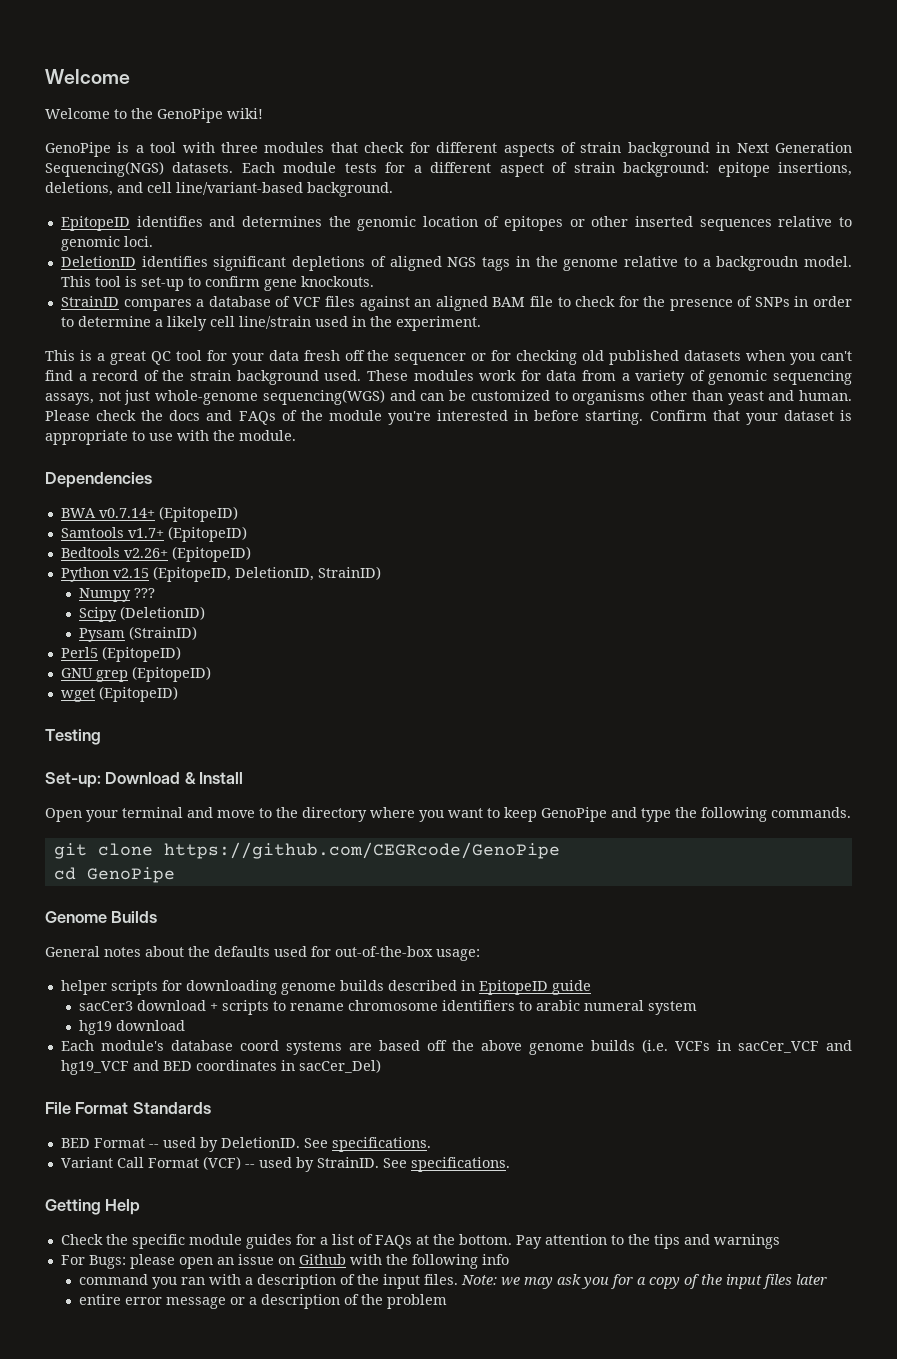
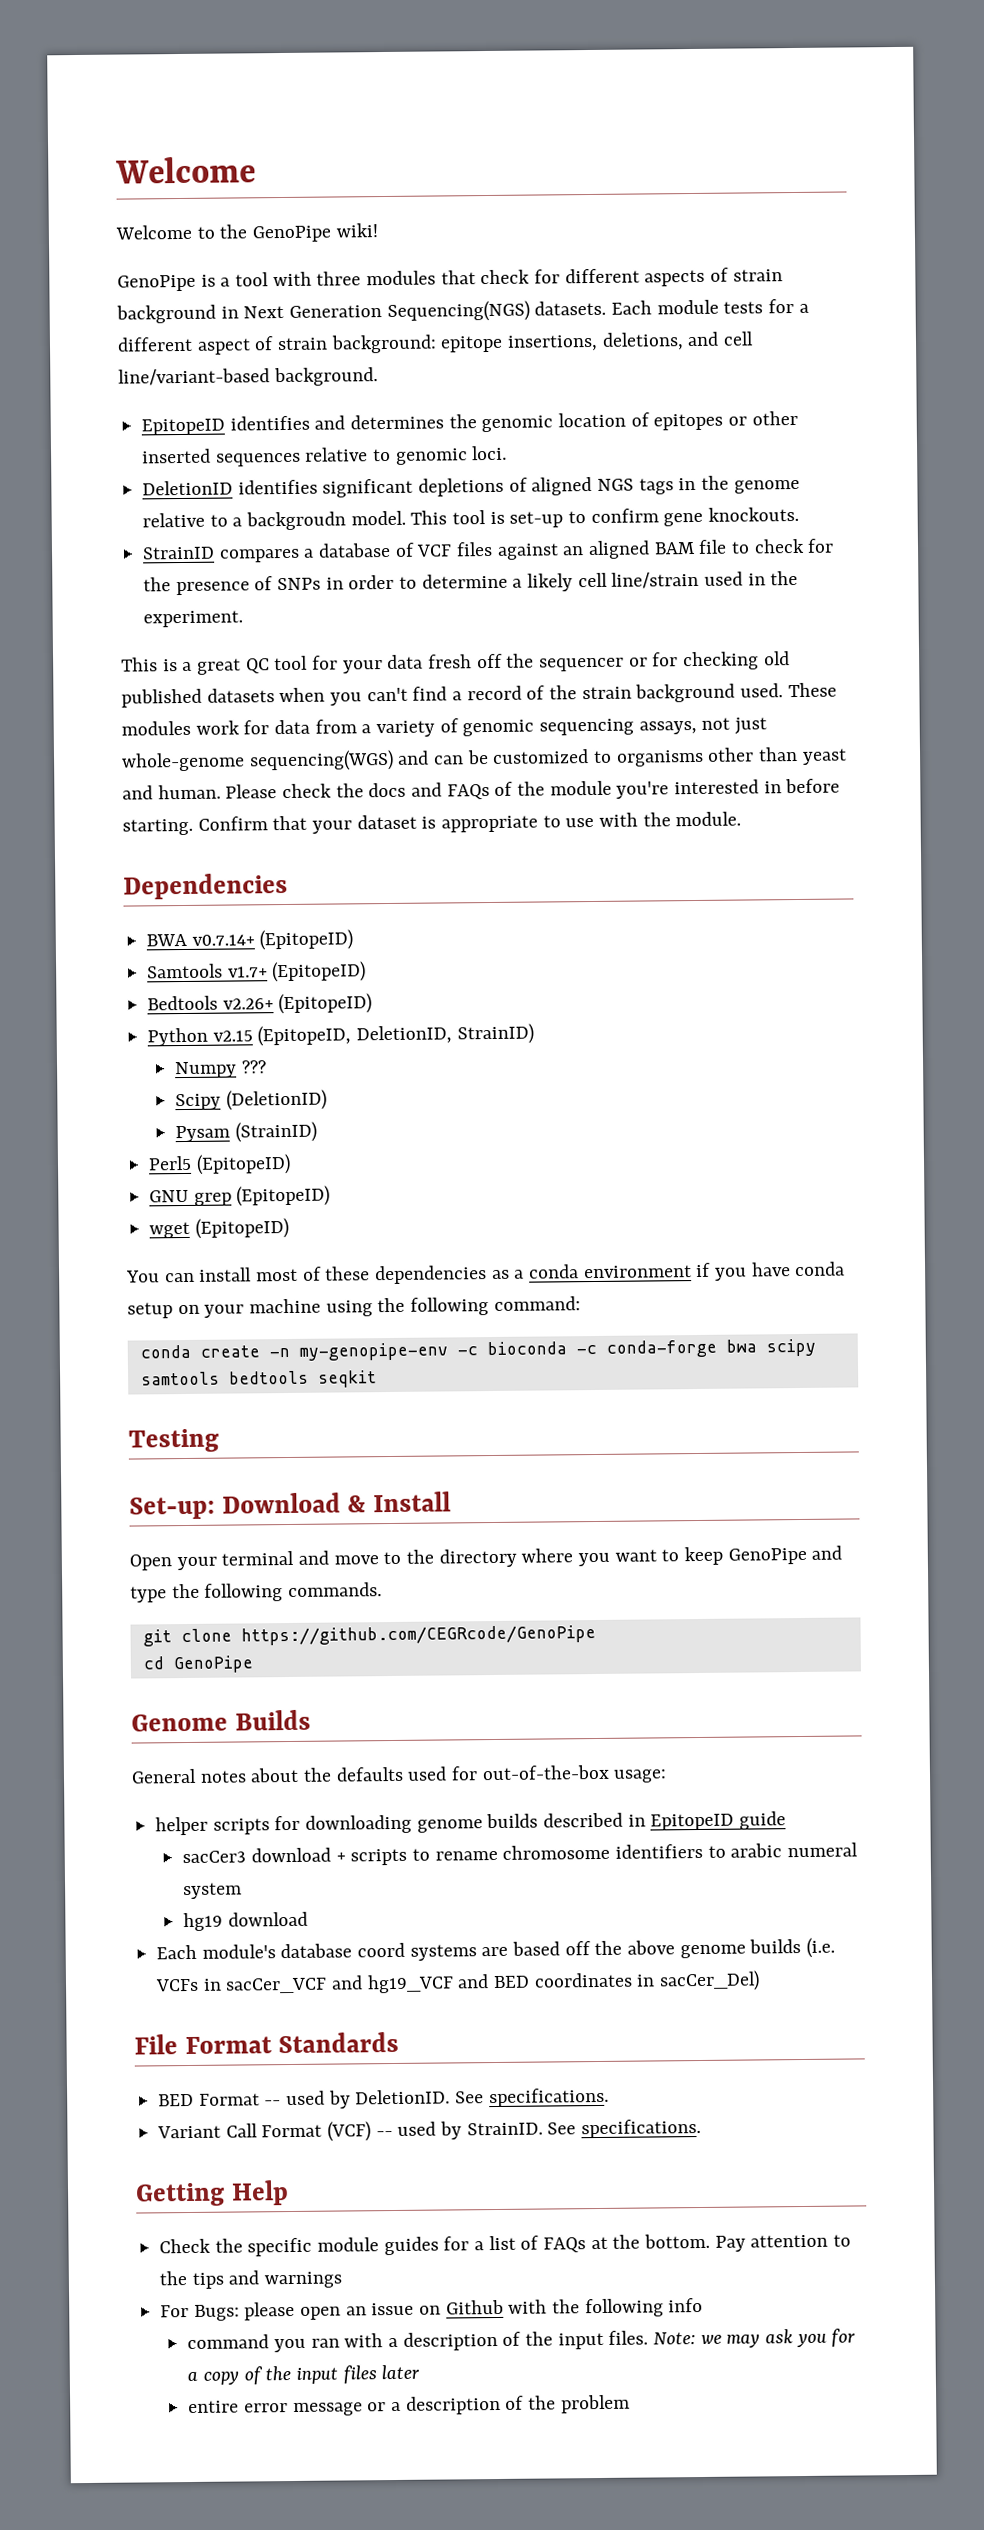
(178, 694) none -> [126,1261,846,1285] [127,1296,581,1319] [139,1338,816,1361] [140,1370,377,1388] // You can install most of these dependencies as a conda environment if you have conda setup on your machine using the following command: // conda create -n my-genopipe-env -c bioconda -c conda-forge bwa scipy samtools bedtools seqkit

